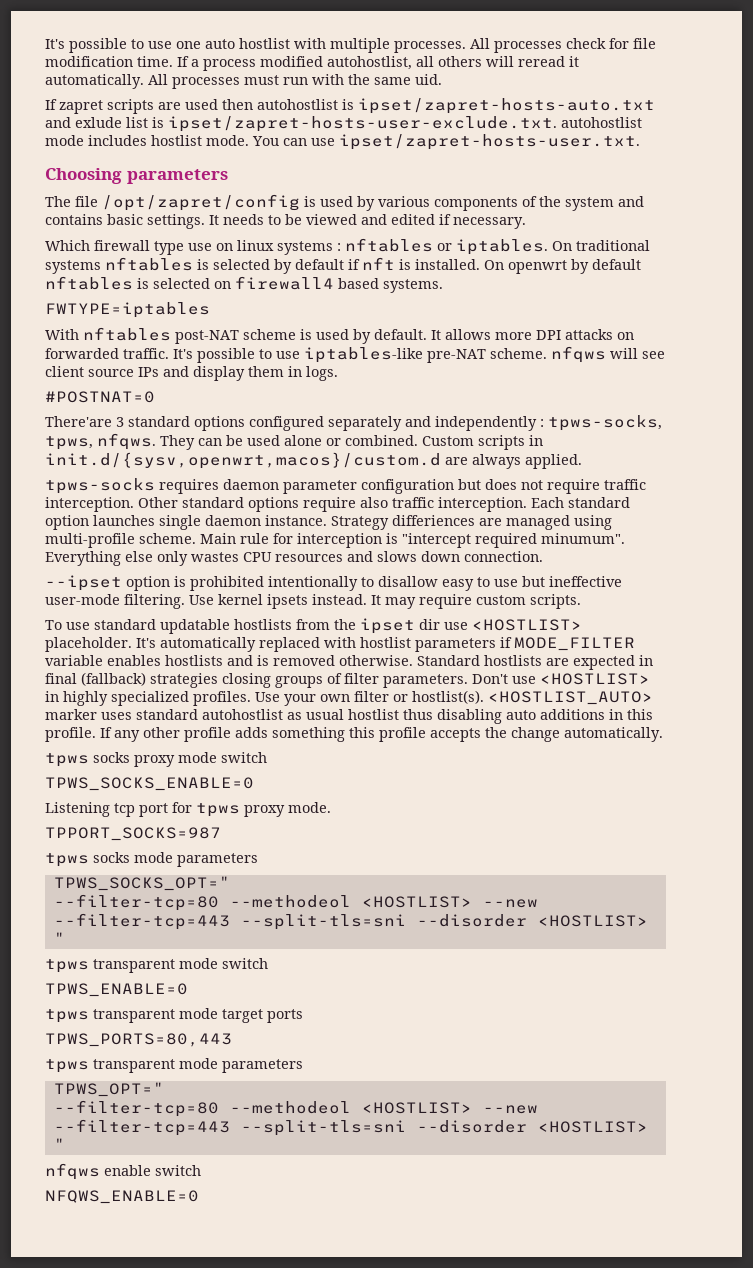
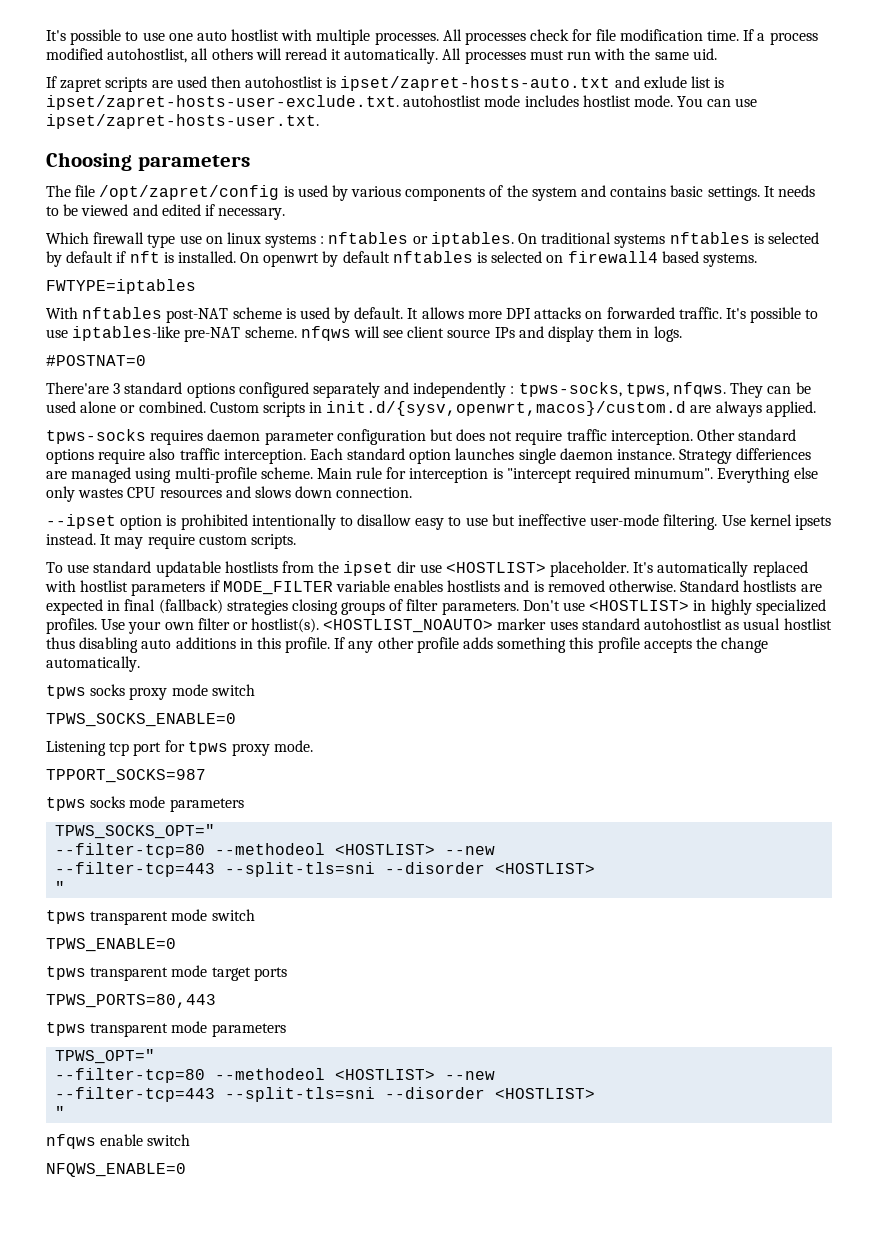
[488,691,653,705] <HOSTLIST_AUTO> -> [323,619,494,633] <HOSTLIST_NOAUTO>

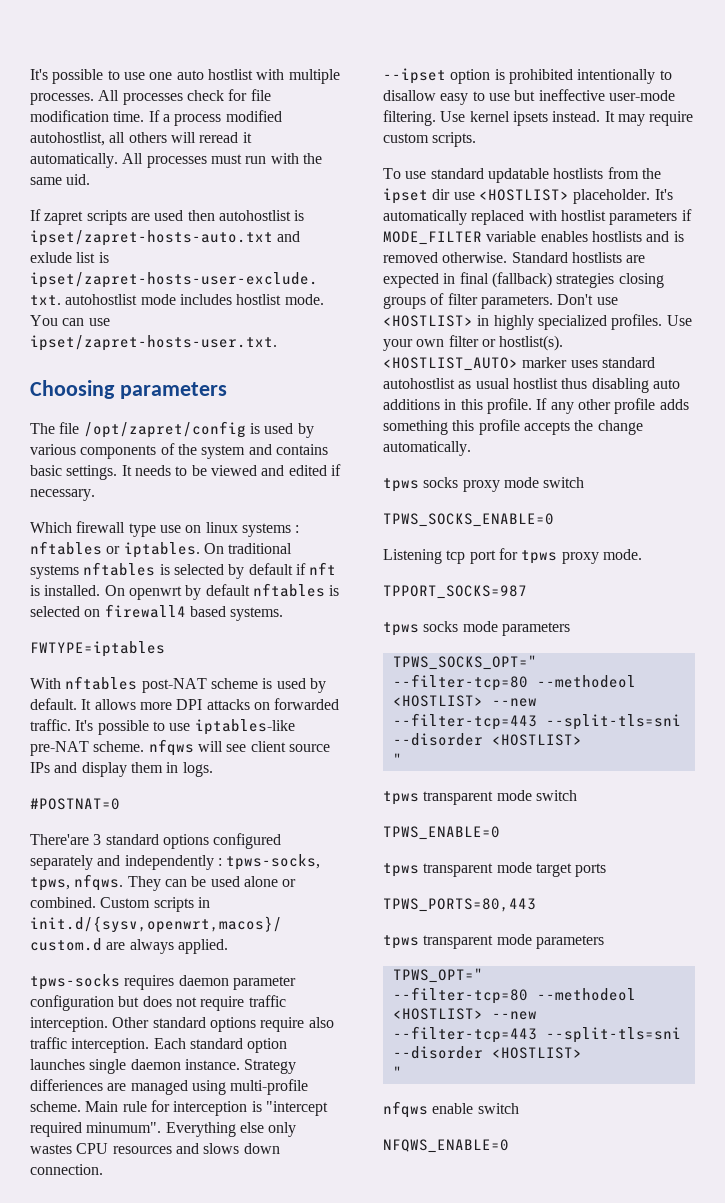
[323,619,494,633] <HOSTLIST_NOAUTO> -> [383,357,518,371] <HOSTLIST_AUTO>

